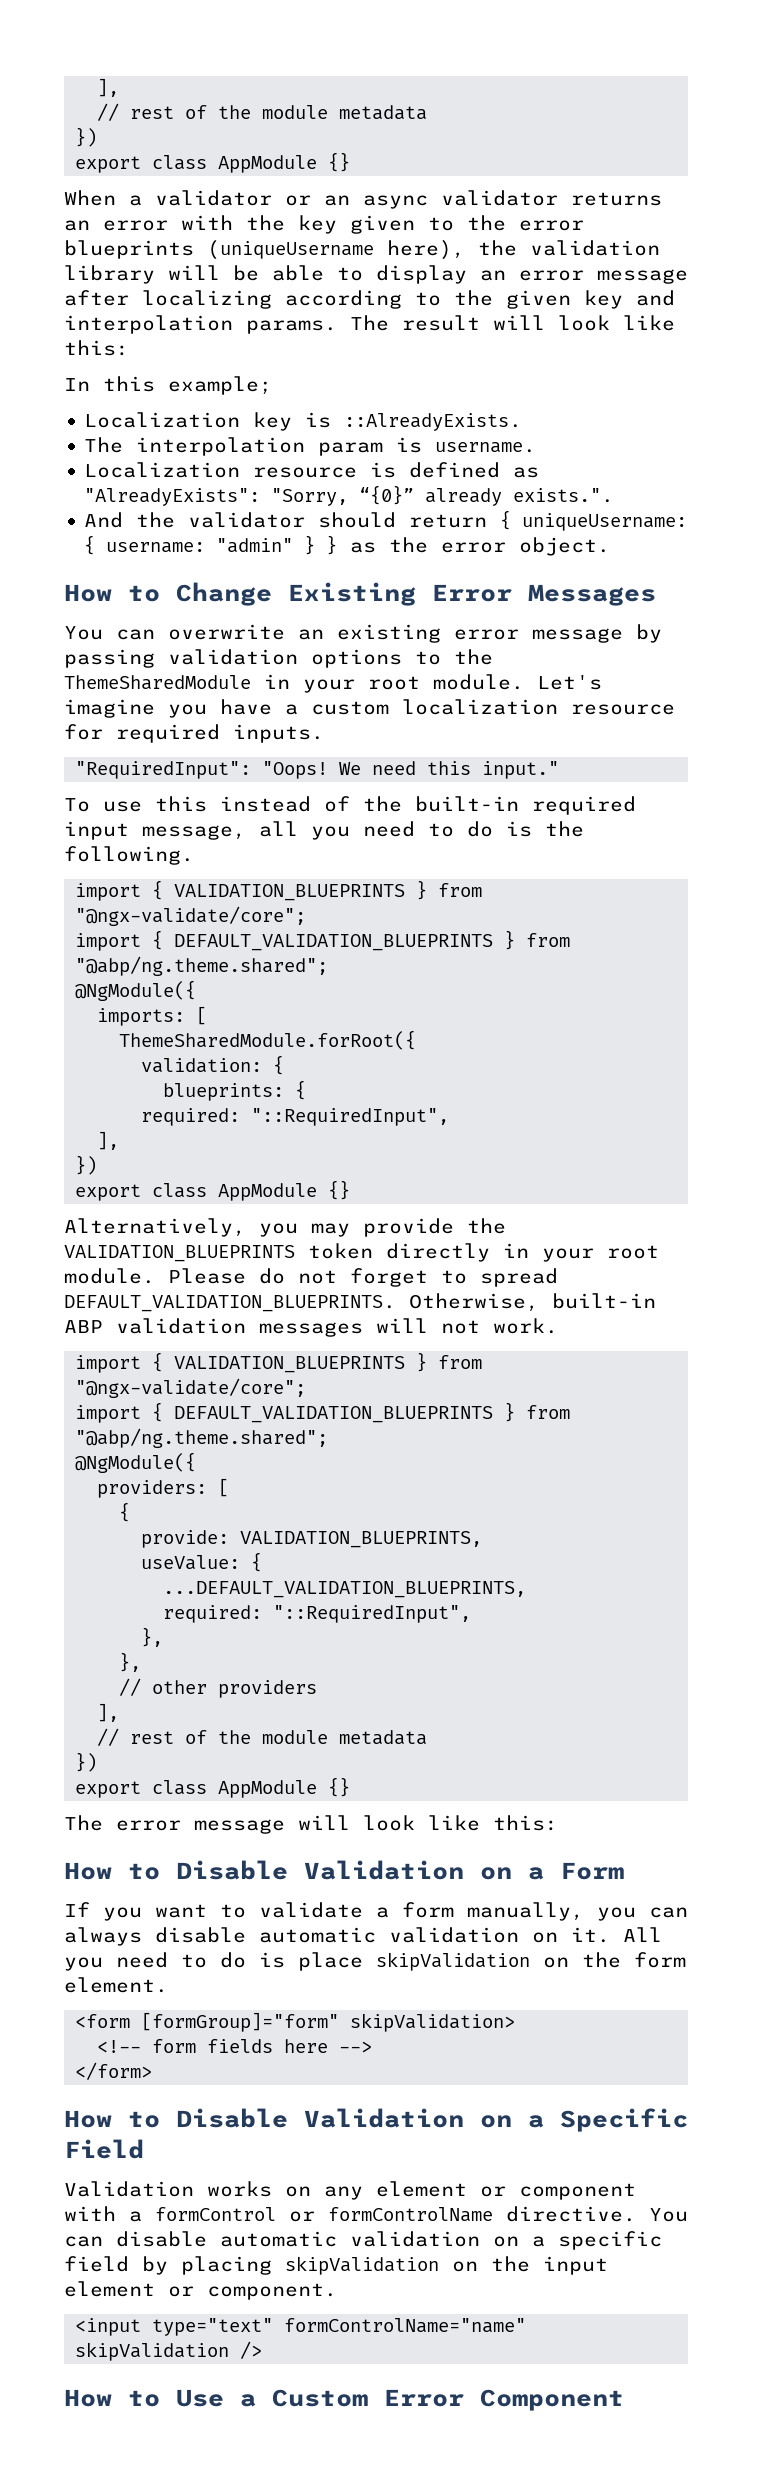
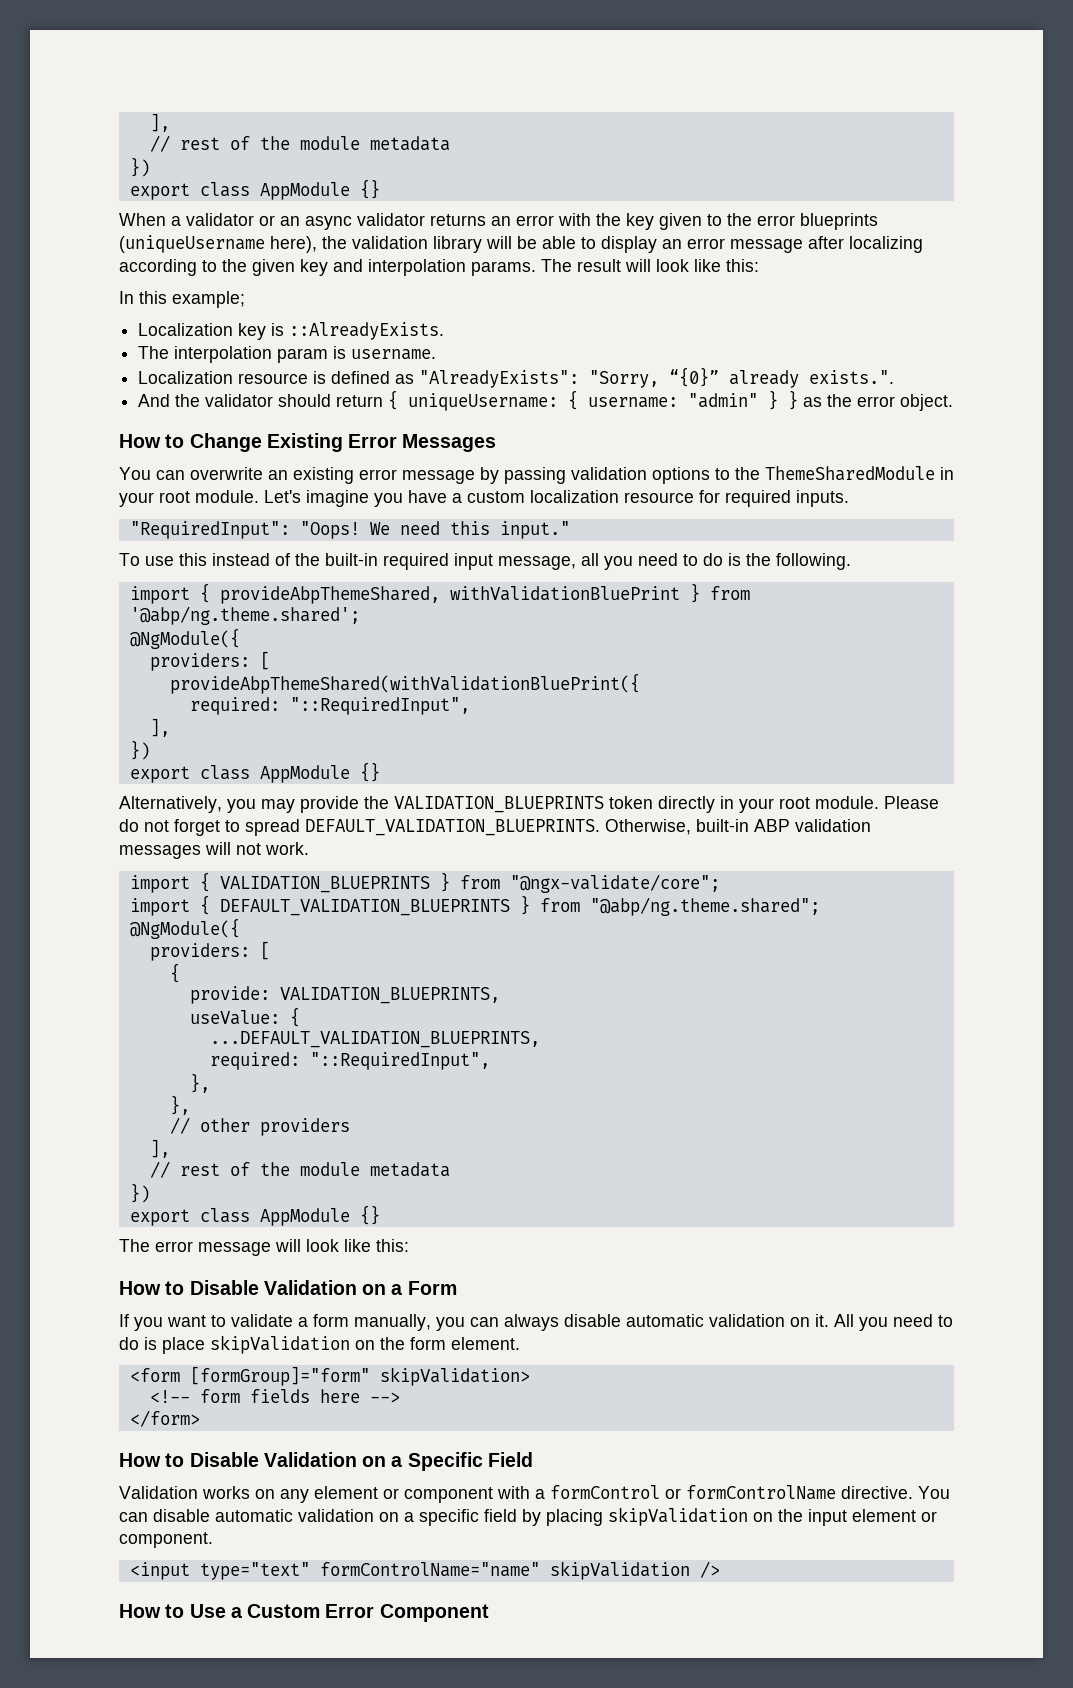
[174,880,483,901] [75,906,307,926] [75,930,571,951] [75,956,329,976] [75,980,197,1001] [97,1006,208,1026] [119,1030,417,1050] [141,1055,285,1075] [163,1080,307,1101] VALIDATION_BLUEPRINTS } from "@ngx-validate/core"; // import { DEFAULT_VALIDATION_BLUEPRINTS } from "@abp/ng.theme.shared"; // @NgModule({ // imports: [ // ThemeSharedModule.forRoot({ // validation: { // blueprints: { -> [219,583,750,604] [129,606,360,625] [129,628,240,649] [149,651,270,671] [169,673,640,694] provideAbpThemeShared, withValidationBluePrint } from '@abp/ng.theme.shared'; // @NgModule({ // providers: [ // provideAbpThemeShared(withValidationBluePrint({

